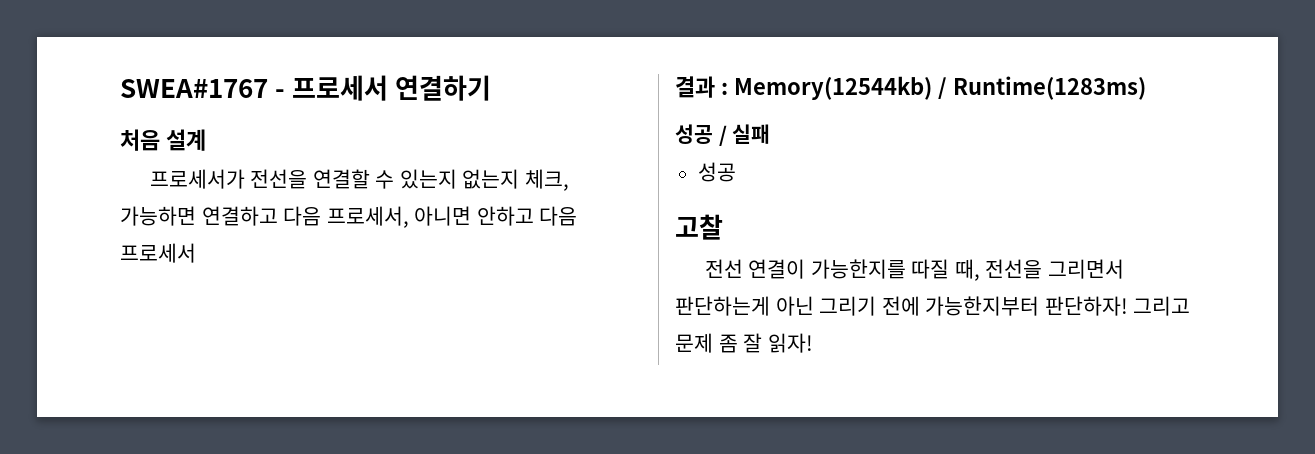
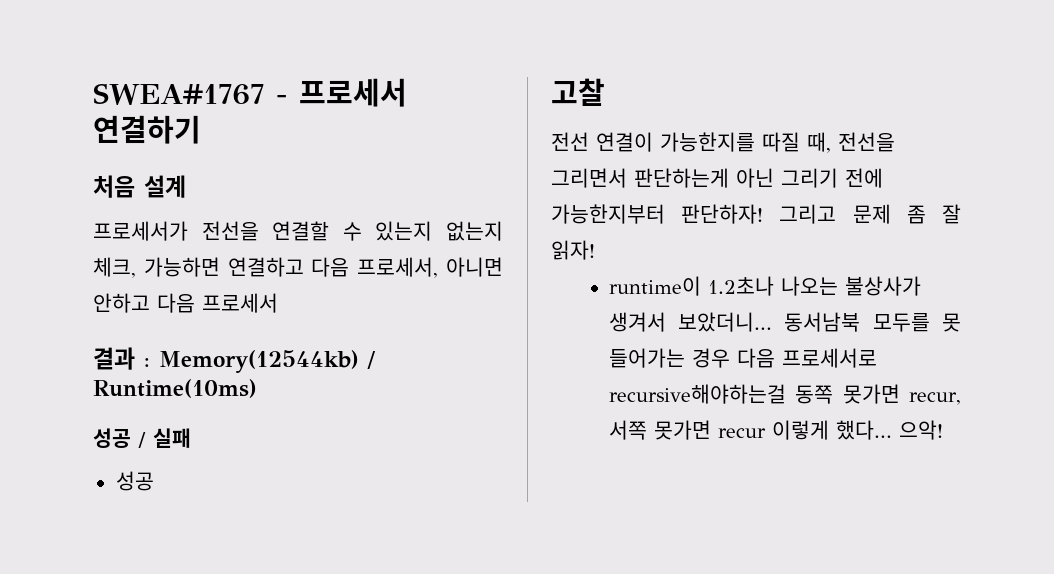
[952,76,1146,100] Runtime(1283ms) -> [93,379,257,398] Runtime(10ms)
(813, 343) none -> [608,276,921,296] [608,312,961,332] [608,348,877,368] [608,384,962,405] [608,420,943,440] // runtime이 1.2초나 나오는 불상사가 생겨서 보았더니... 동서남북 모두를 못 들어가는 경우 다음 프로세서로 recursive해야하는걸 동쪽 못가면 recur, 서쪽 못가면 recur 이렇게 했다... 으악!

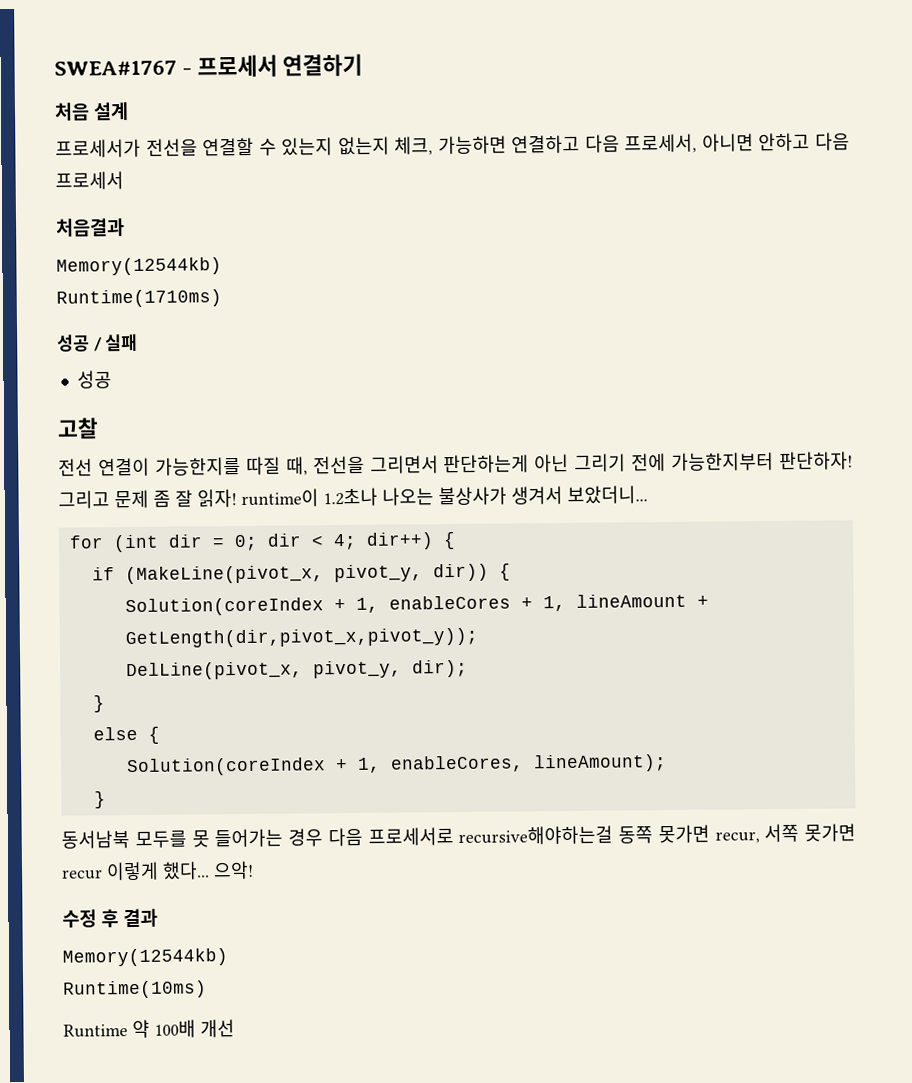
[93,347,376,373] [93,379,257,398] 결과 : Memory(12544kb) / Runtime(10ms) -> [55,218,125,237] [56,257,222,276] [56,289,222,308] 처음결과 // Memory(12544kb) // Runtime(1710ms)
(595, 250) // -> (237, 498) none
(773, 322) none -> [68,532,456,553] [91,563,511,585] [124,593,709,617] [124,627,478,649] [125,659,468,681] [92,695,105,713] [92,726,160,744] [125,754,667,777] [93,791,106,809] // for (int dir = 0; dir < 4; dir++) { // if (MakeLine(pivot_x, pivot_y, dir)) { // Solution(coreIndex + 1, enableCores + 1, lineAmount + GetLength(dir,pivot_x,pivot_y)); // DelLine(pivot_x, pivot_y, dir); // } // else { // Solution(coreIndex + 1, enableCores, lineAmount); // } //
(943, 430) none -> [62,908,158,928] [62,948,228,967] [63,980,207,999] [63,1019,235,1039] // 수정 후 결과 // Memory(12544kb) // Runtime(10ms) // Runtime 약 100배 개선

